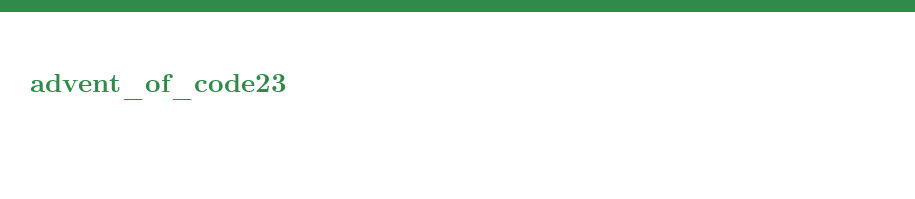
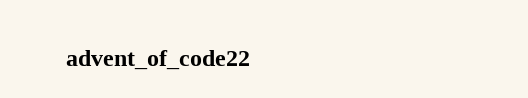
[30,74,287,100] advent_of_code23 -> [66,50,250,70] advent_of_code22

